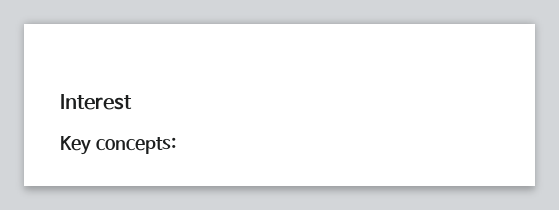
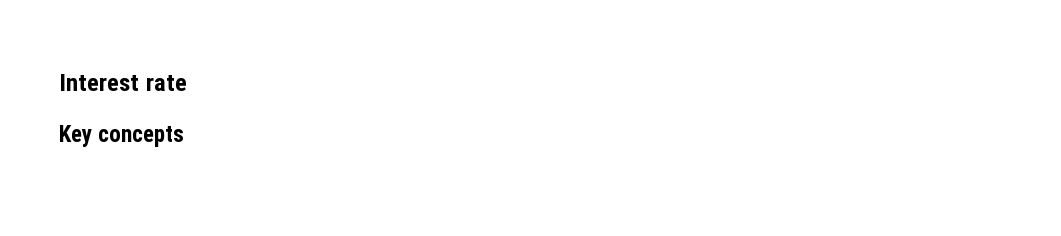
(132, 102) none -> [145,75,187,91] rate
[95,137,176,154] concepts: -> [98,126,185,147] concepts

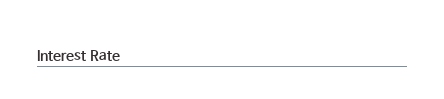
[145,75,187,91] [59,125,185,147] rate // Key concepts -> [89,50,120,61] Rate

